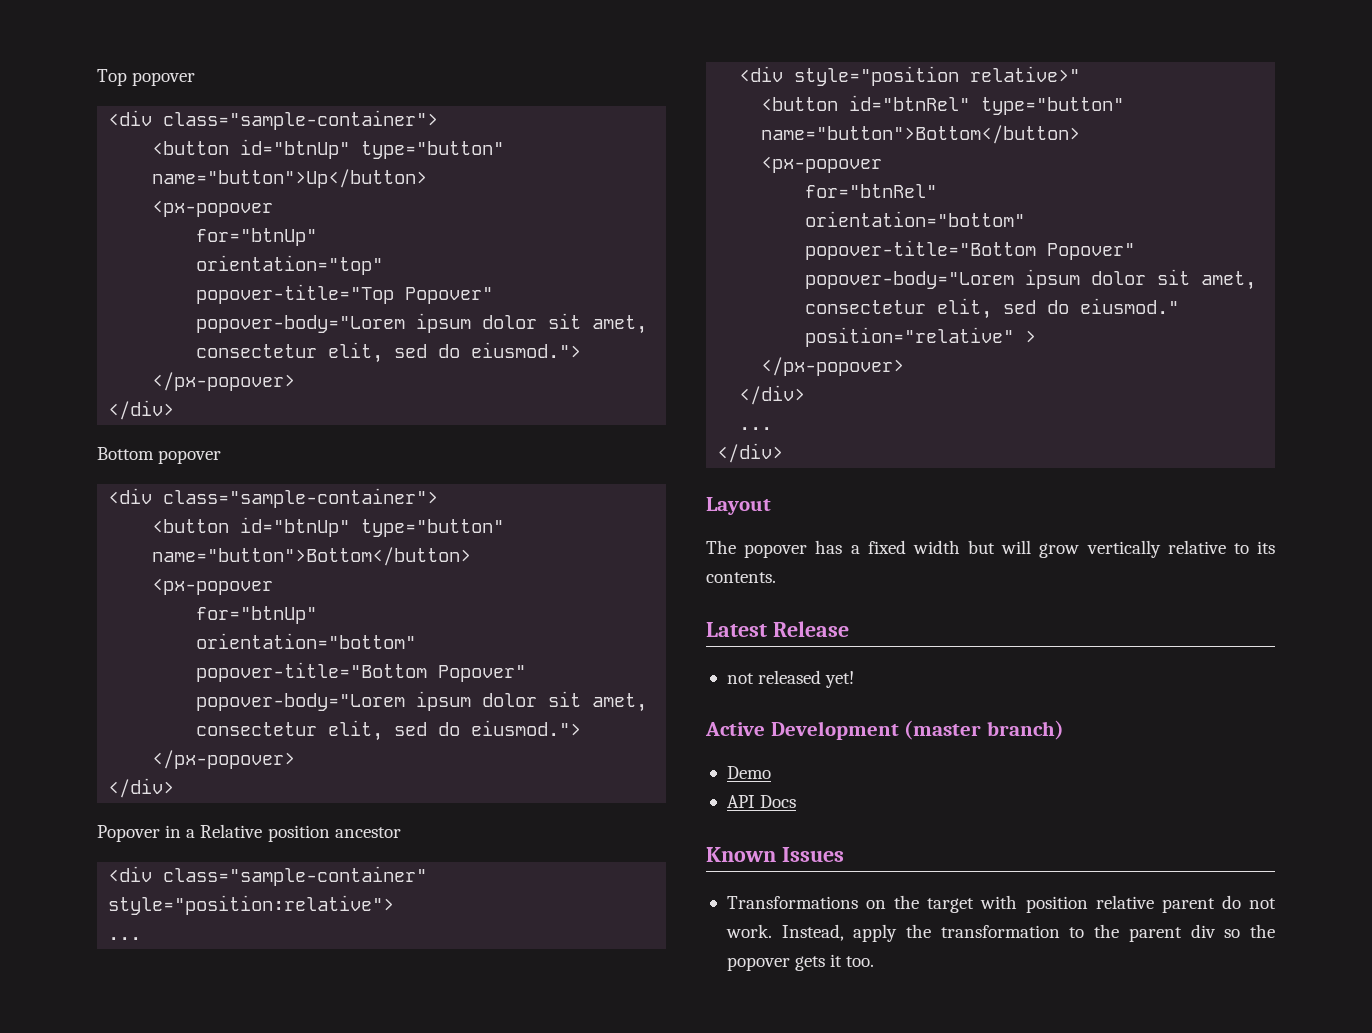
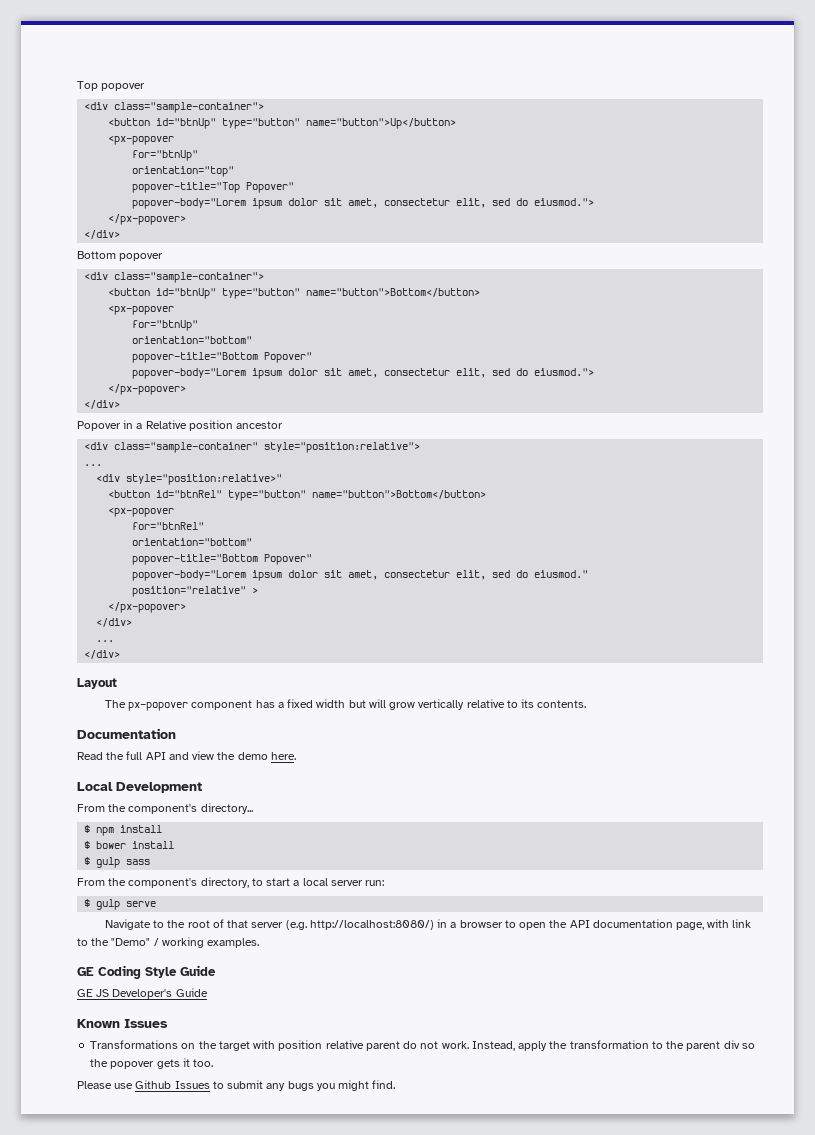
[794,66,1081,86] style="position relative>" -> [126,474,283,485] style="position:relative>"
[744,544,808,558] popover -> [128,700,253,711] px-popover component
[706,621,849,637] [726,670,855,688] [705,720,1064,740] [726,766,771,779] [726,795,797,808] Latest Release // not released yet! // Active Development (master branch) // Demo // API Docs -> [77,728,176,739] [77,751,296,760] [77,782,202,793] [77,803,253,814] [84,825,163,836] [84,841,175,849] [84,857,151,868] [77,877,385,888] [84,899,157,910] [104,919,752,930] [77,937,260,948] [77,965,216,979] [77,988,208,999] Documentation // Read the full API and view the demo here. // Local Development // From the component's directory... // $ npm install // $ bower install // $ gulp sass // From the component's directory, to start a local server run: // $ gulp serve // Navigate to the root of that server (e.g. http://localhost:8080/) in a browser to open the API documentation page, with link to the "Demo" / working examples. // GE Coding Style Guide // GE JS Developer's Guide
(875, 961) none -> [77,1080,396,1091] // Please use Github Issues to submit any bugs you might find.

